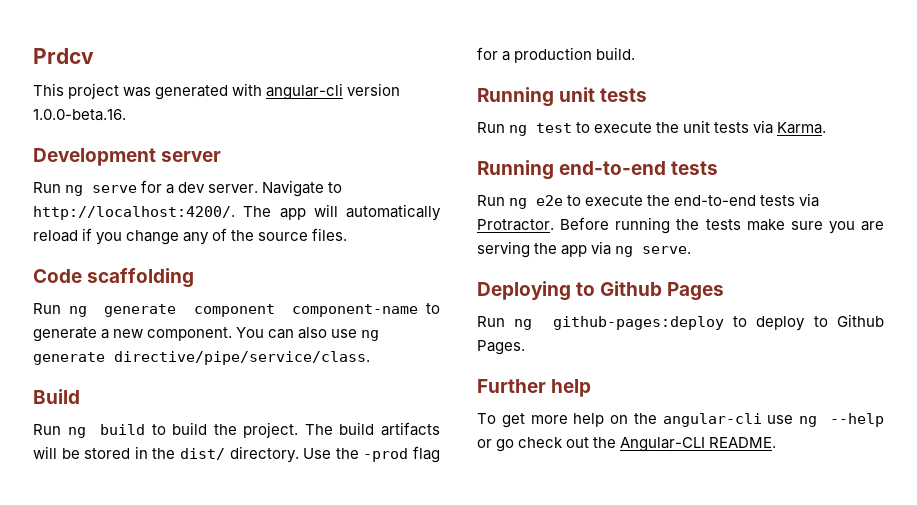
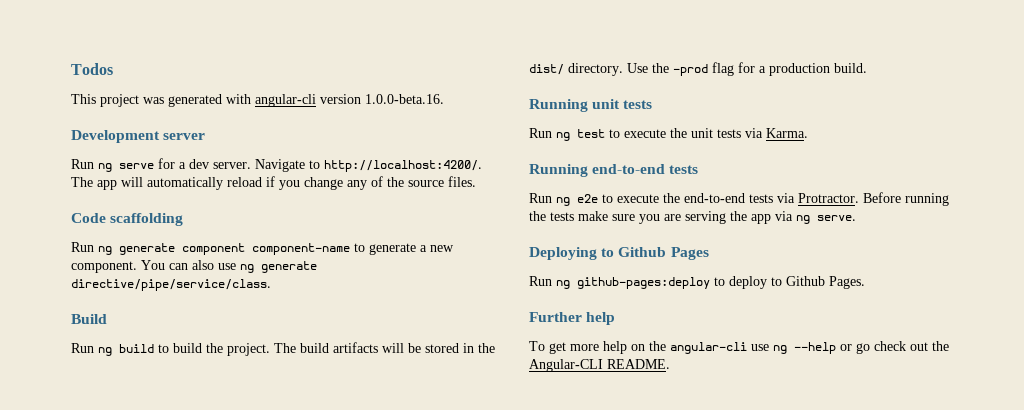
[33,48,94,64] Prdcv -> [71,63,113,75] Todos

